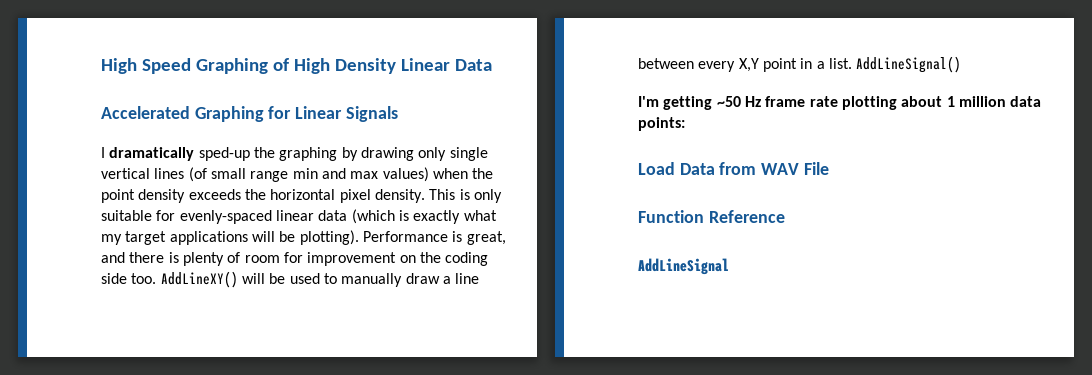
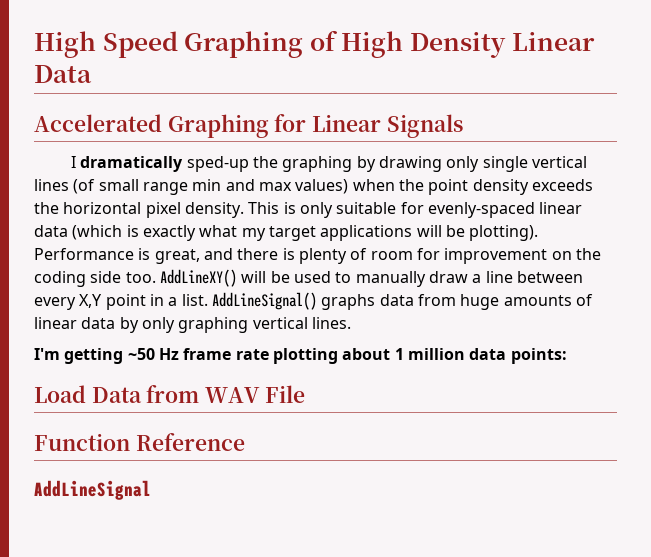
(962, 64) none -> [321,294,593,310] [34,317,351,333] graphs data from huge amounts of linear data by only graphing vertical lines.

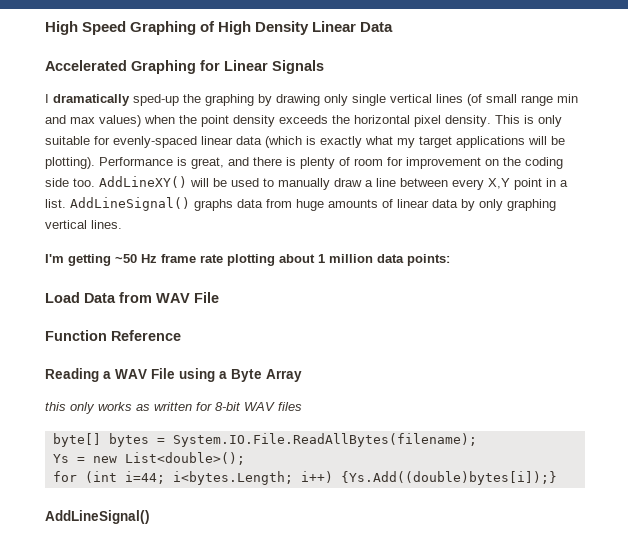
[34,480,151,500] AddLineSignal -> [45,368,302,382] [45,402,302,414] [52,433,477,447] [52,452,245,465] [52,471,557,485] [45,510,150,524] Reading a WAV File using a Byte Array // this only works as written for 8-bit WAV files // byte[] bytes = System.IO.File.ReadAllBytes(filename); // Ys = new List<double>(); // for (int i=44; i<bytes.Length; i++) {Ys.Add((double)bytes[i]);} // AddLineSignal()

